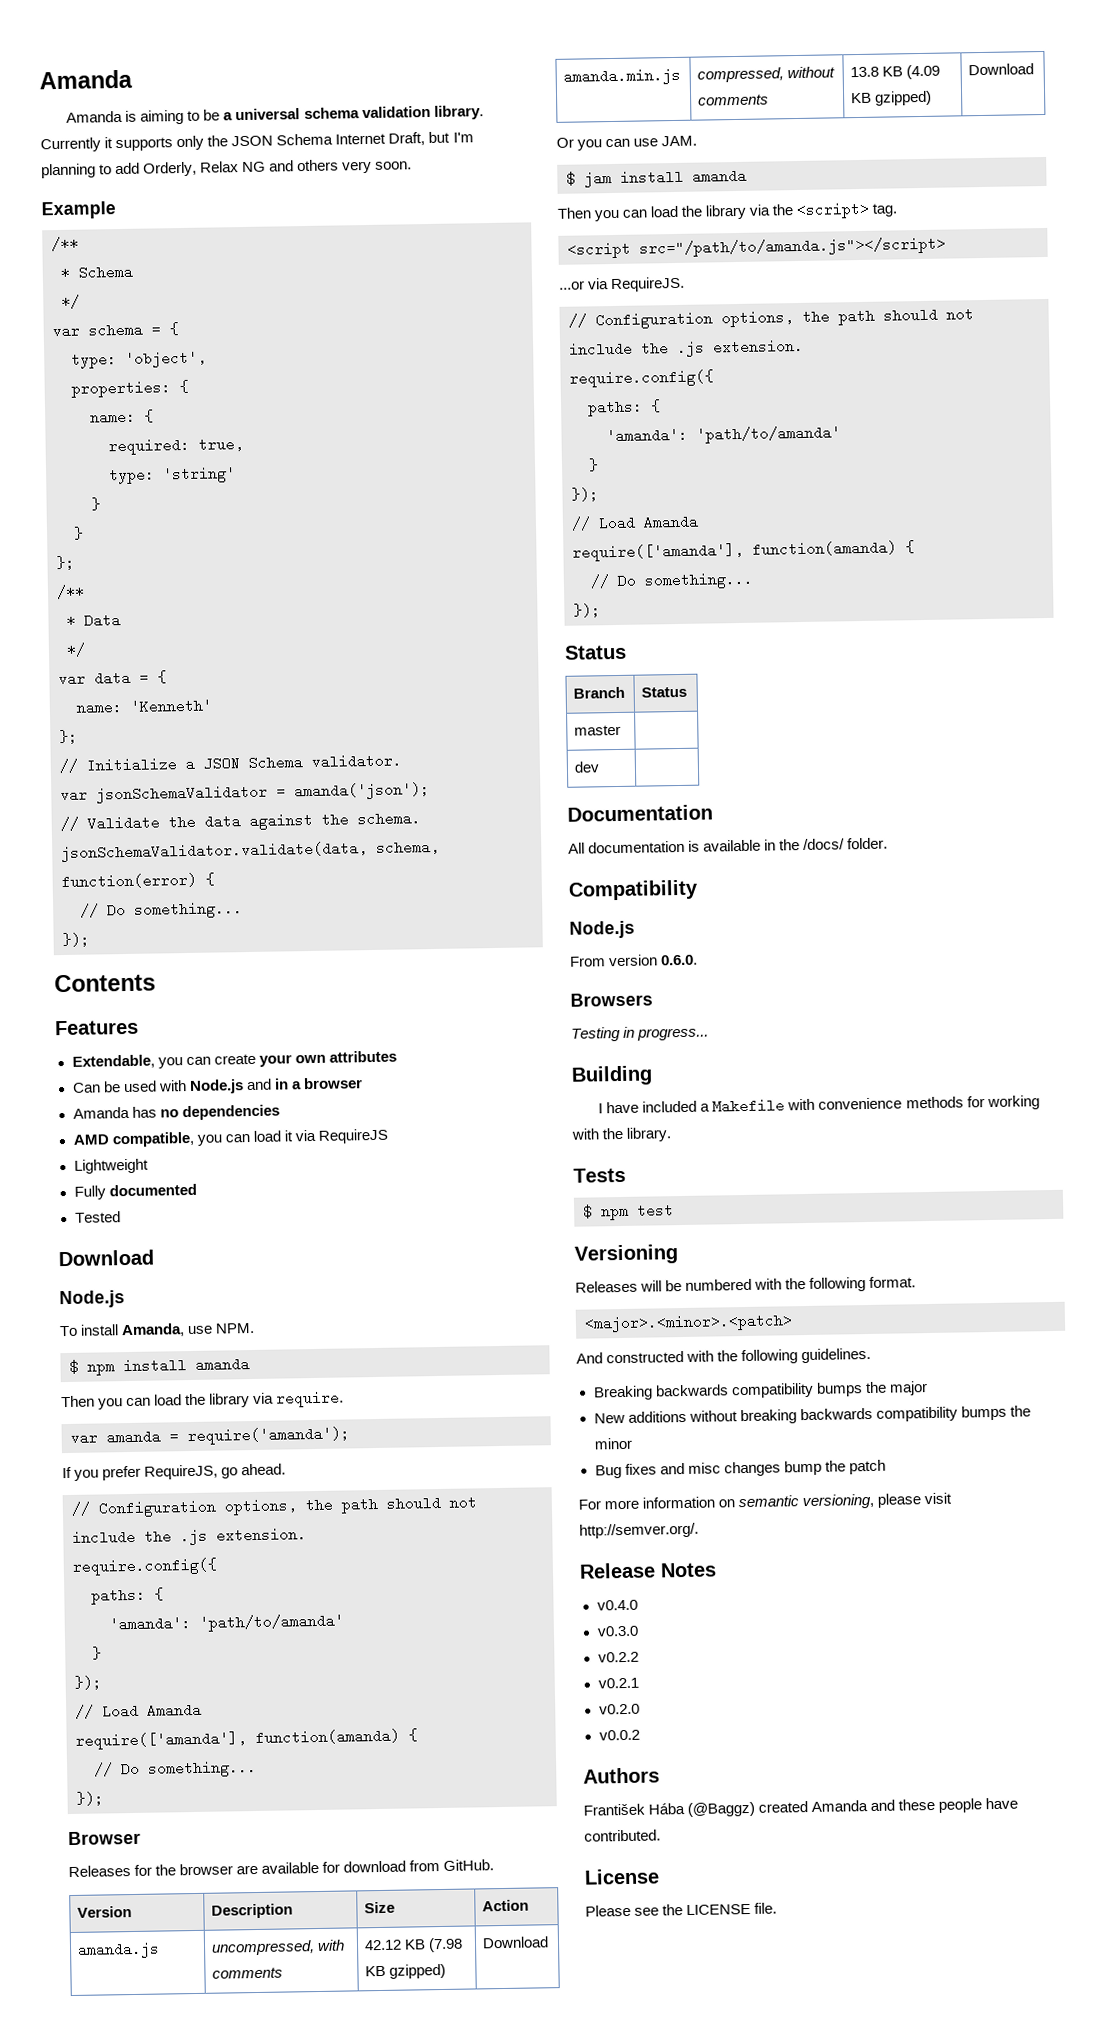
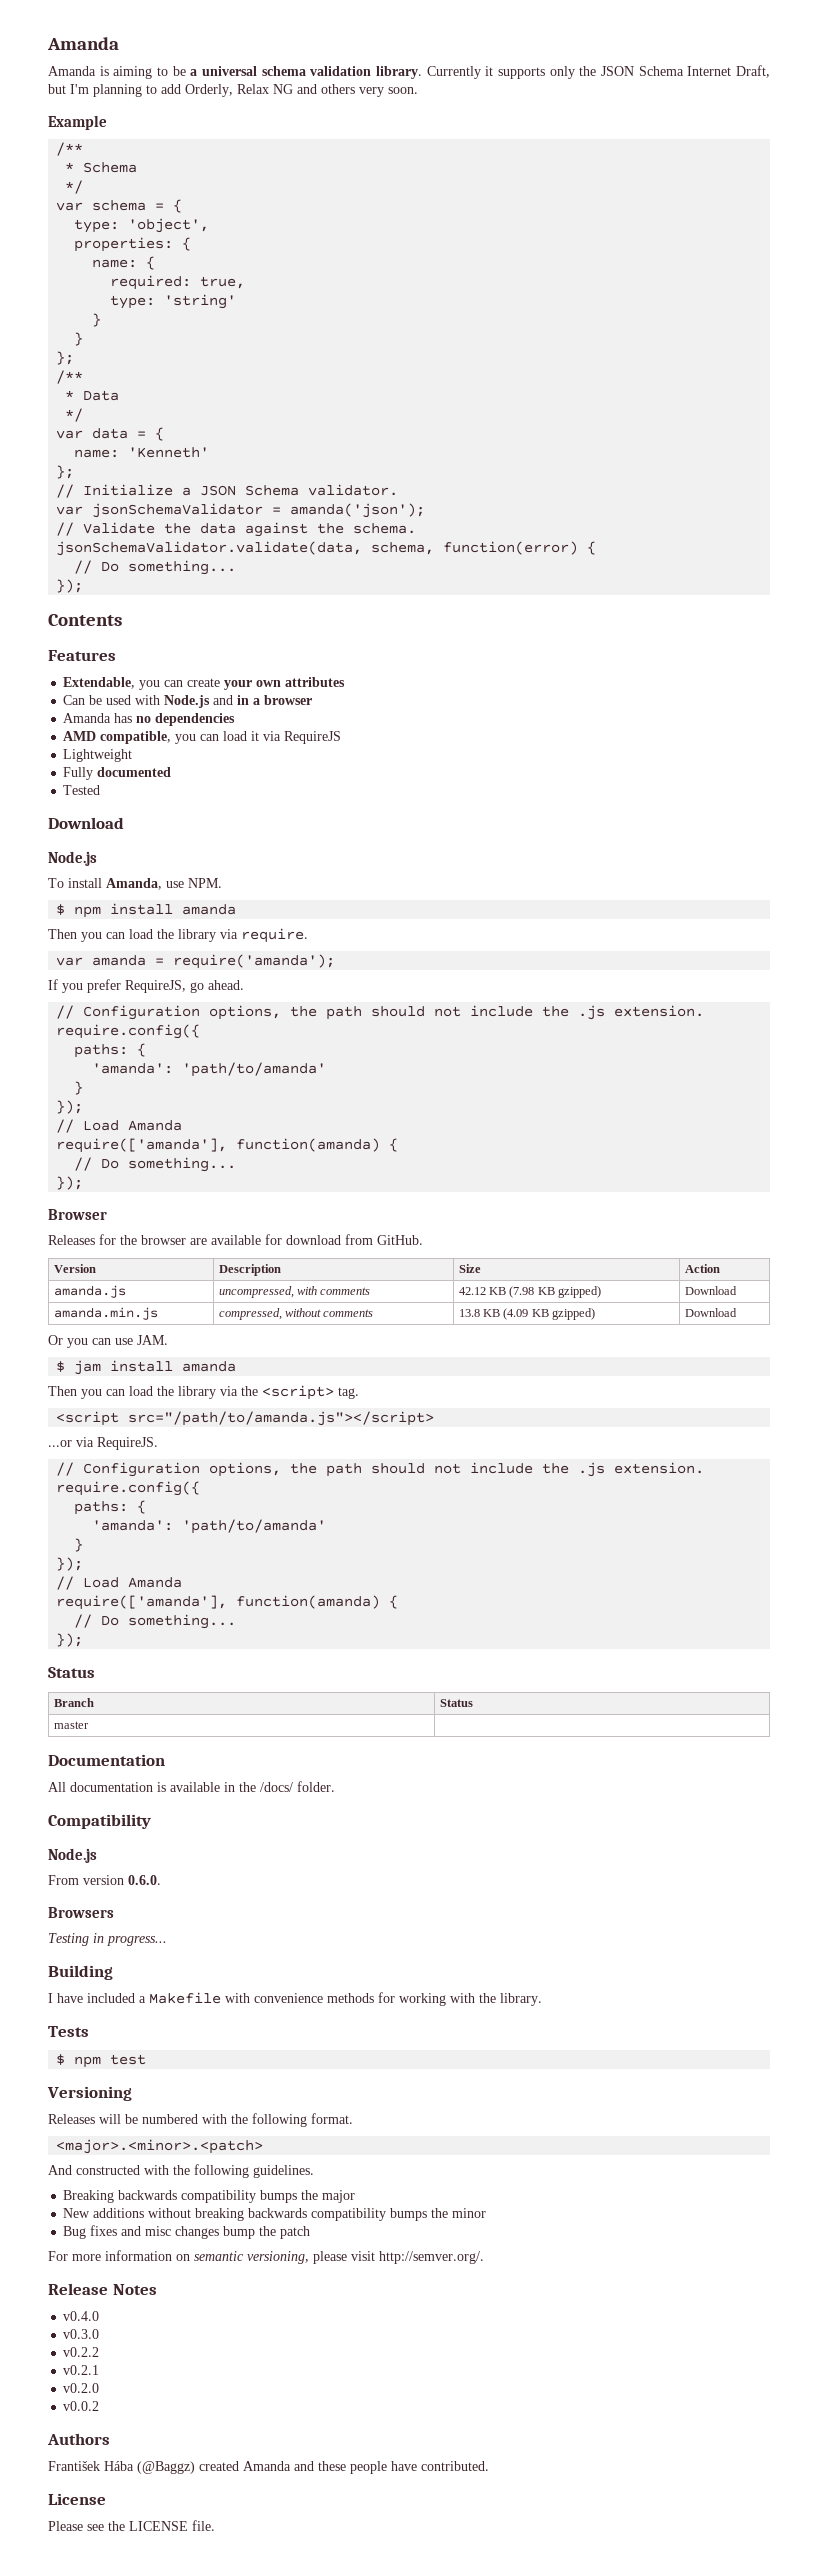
[574,761,601,773] // dev | -> (89, 1725) none

